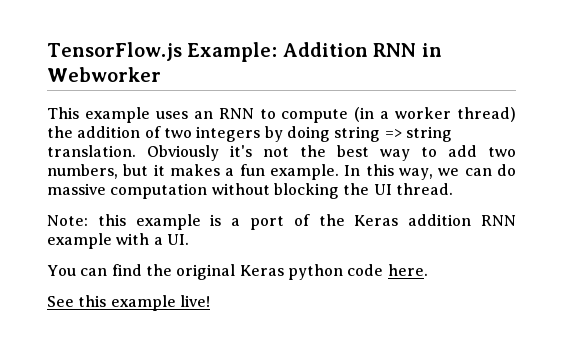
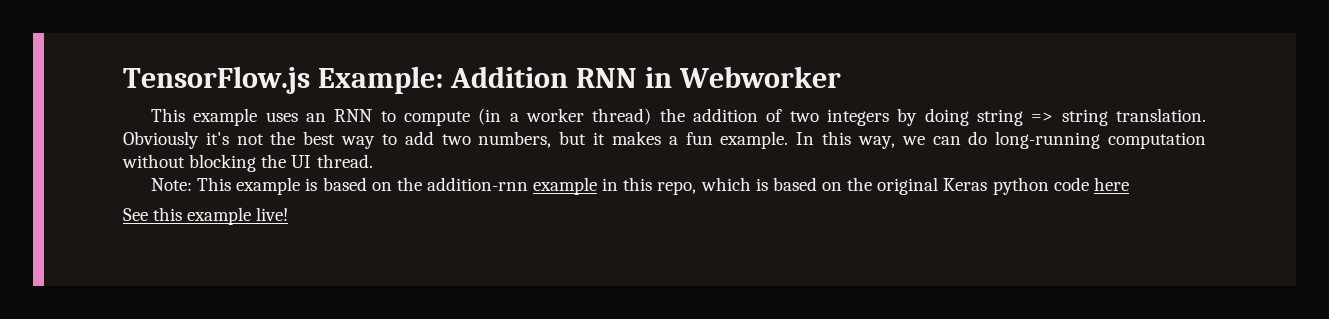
[47,183,106,195] massive -> [995,131,1101,149] long-running
[97,214,126,226] this -> [197,177,232,191] This
[231,214,517,230] [47,233,189,249] [47,264,142,276] a port of the Keras addition RNN example with a UI. // You can find -> [322,177,843,195] based on the addition-rnn example in this repo, which is based on
[387,264,428,276] here. -> [1093,177,1129,191] here

